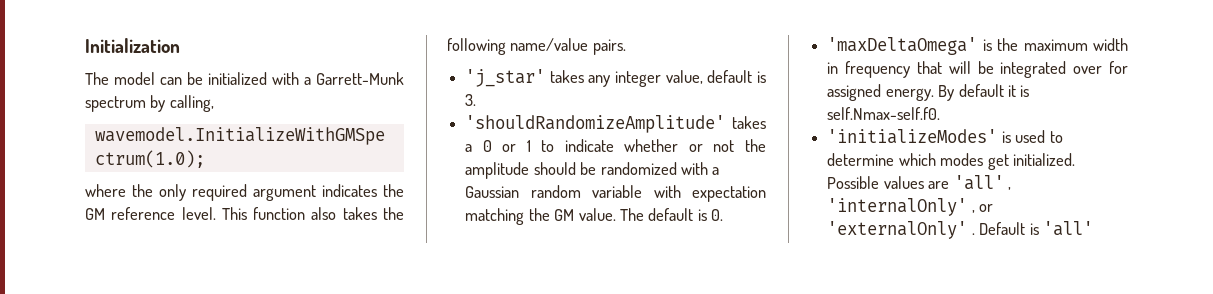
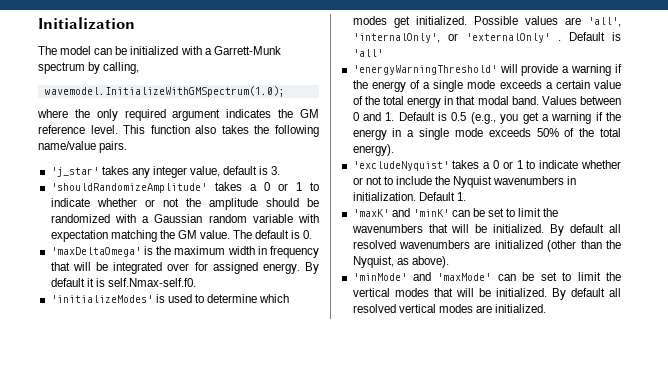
[953,175,1011,190] [827,198,975,216] 'all' , 'internalOnly' , -> [588,17,621,27] [352,33,440,43] 'all', 'internalOnly',
(1093, 228) none -> [352,64,622,76] [352,80,621,92] [352,96,621,108] [352,112,621,124] [352,128,621,140] [352,144,394,156] [352,160,621,171] [352,176,577,188] [352,192,466,201] [352,208,559,217] [351,224,621,236] [352,240,621,252] [352,256,449,268] [352,272,621,281] [352,288,621,300] [352,304,547,313] // 'energyWarningThreshold' will provide a warning if the energy of a single mode exceeds a certain value of the total energy in that modal band. Values between 0 and 1. Default is 0.5 (e.g., you get a warning if the energy in a single mode exceeds 50% of the total energy). // 'excludeNyquist' takes a 0 or 1 to indicate whether or not to include the Nyquist wavenumbers in initialization. Default 1. // 'maxK' and 'minK' can be set to limit the wavenumbers that will be initialized. By default all resolved wavenumbers are initialized (other than the Nyquist, as above). // 'minMode' and 'maxMode' can be set to limit the vertical modes that will be initialized. By default all resolved vertical modes are initialized.

